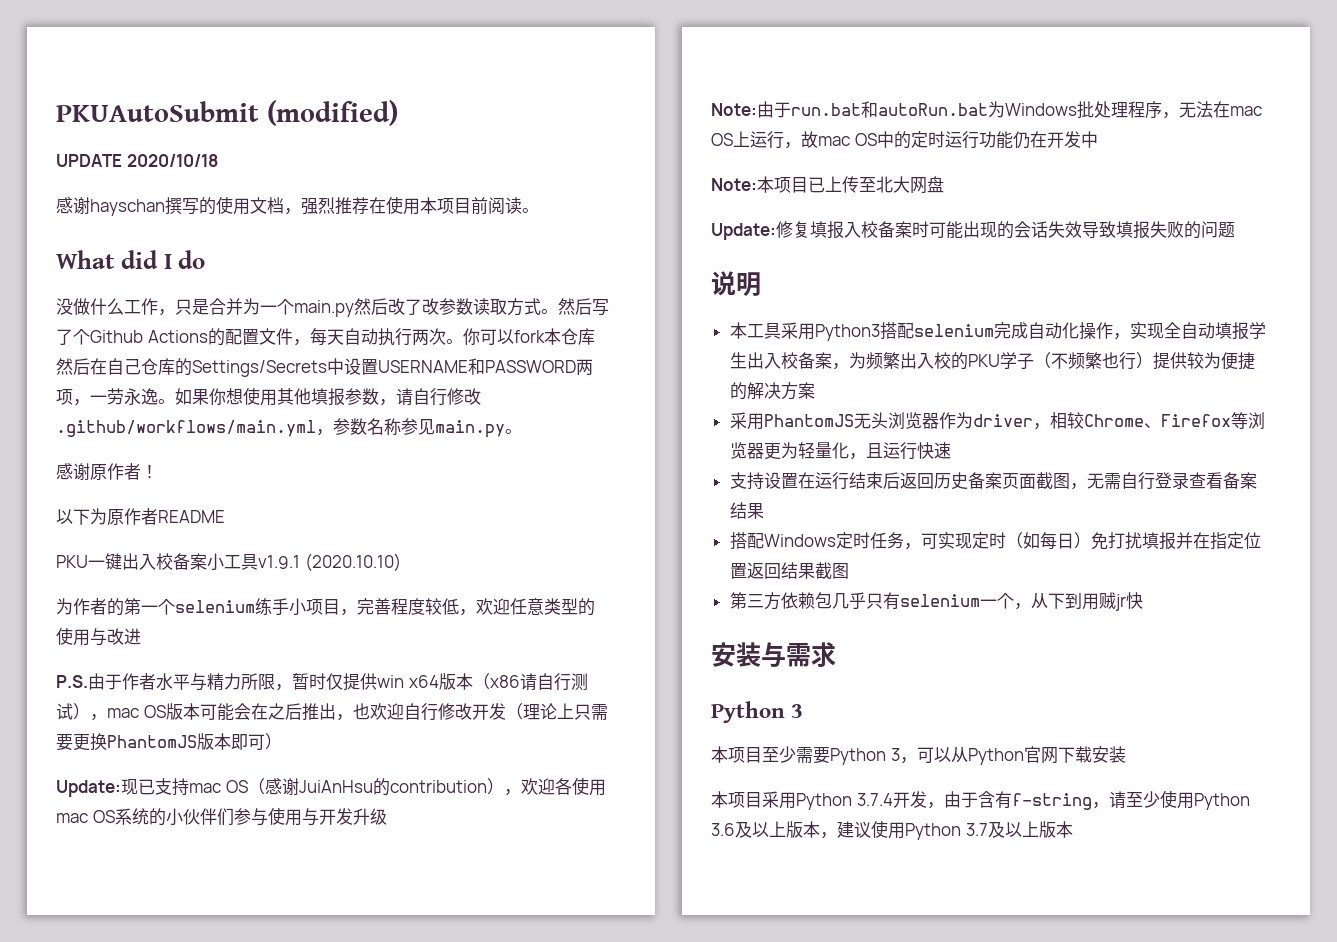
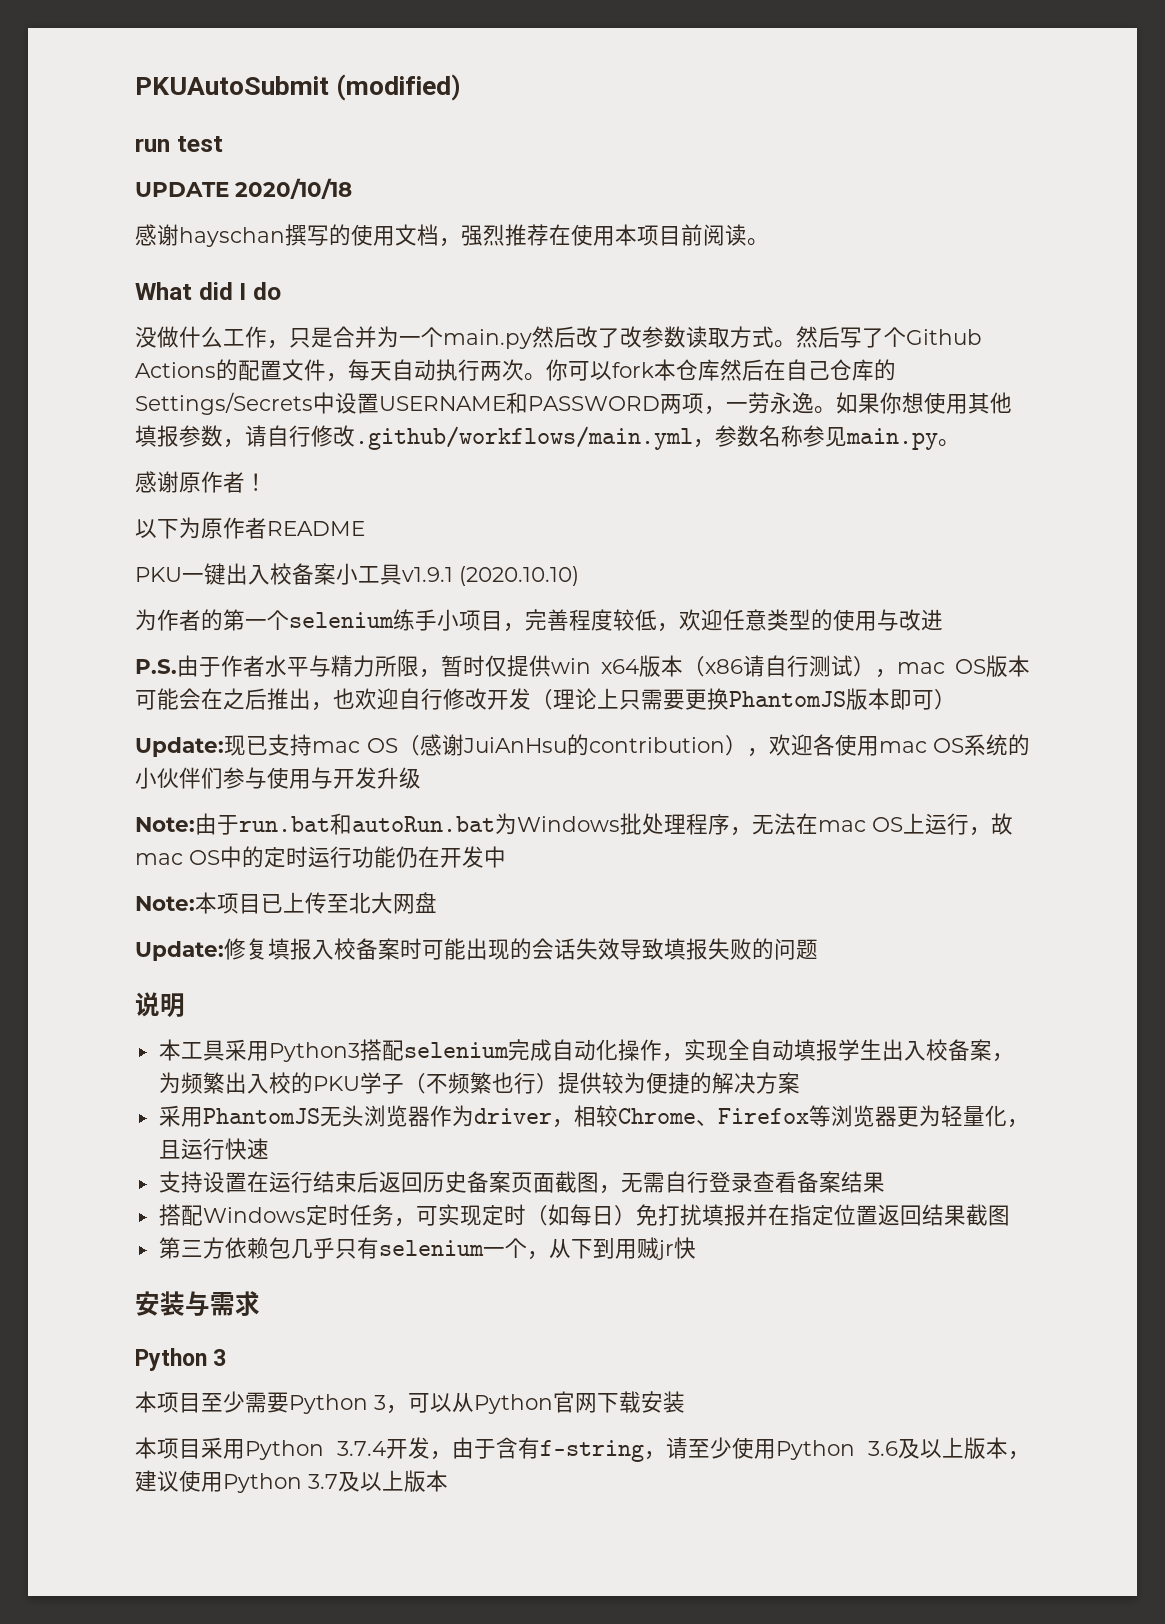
(398, 113) none -> [135,136,223,152] // run test

